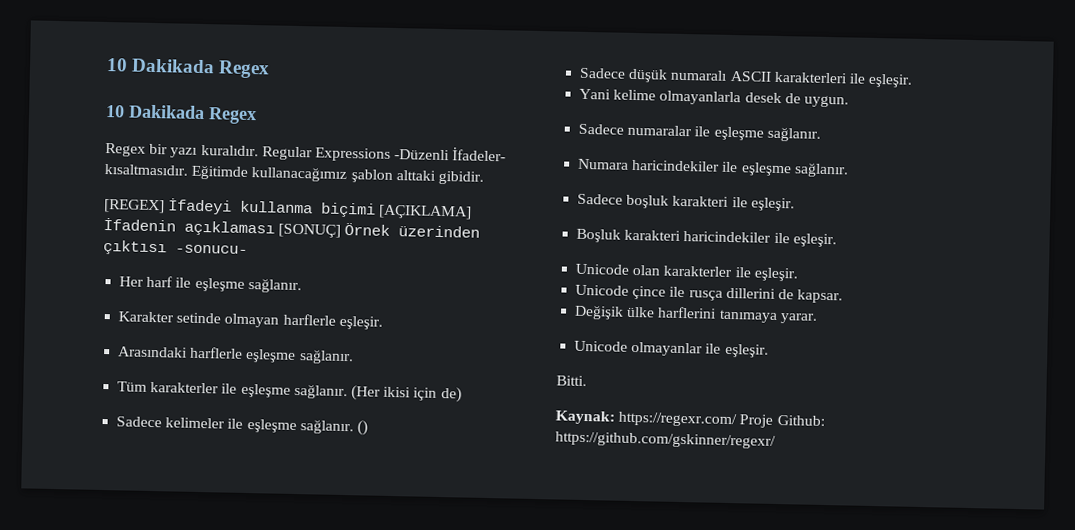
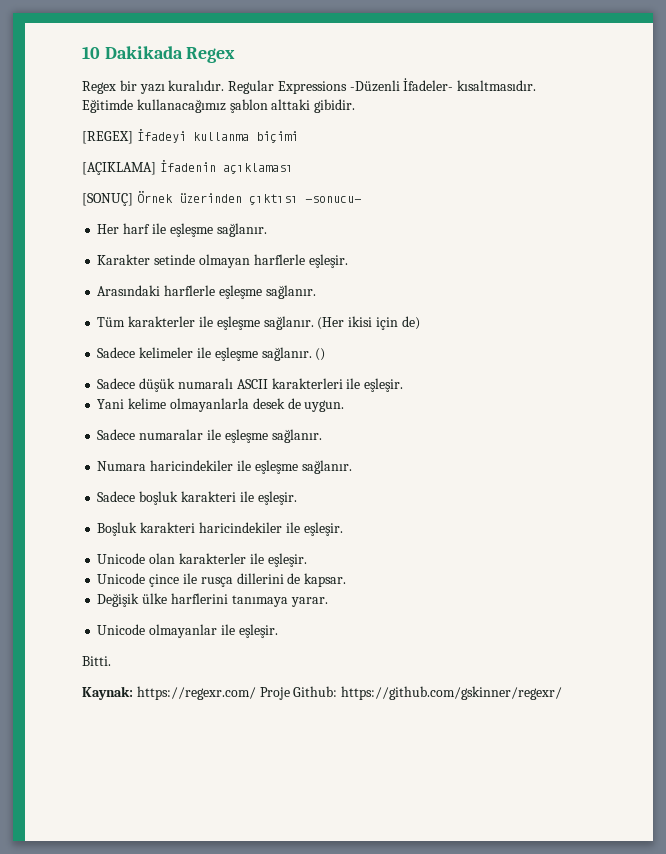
[106,58,271,79] [105,104,257,125] 10 Dakikada Regex // 10 Dakikada Regex -> [82,46,236,63] 10 Dakikada Regex
(377, 210) none -> (298, 137) //
(275, 228) none -> (293, 168) //

